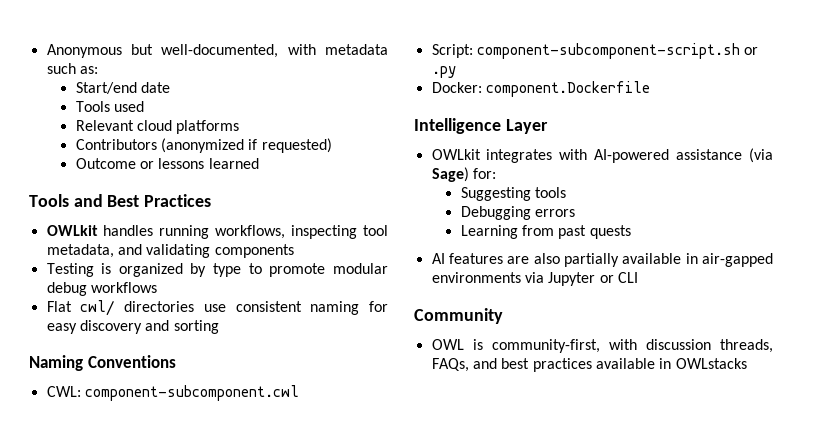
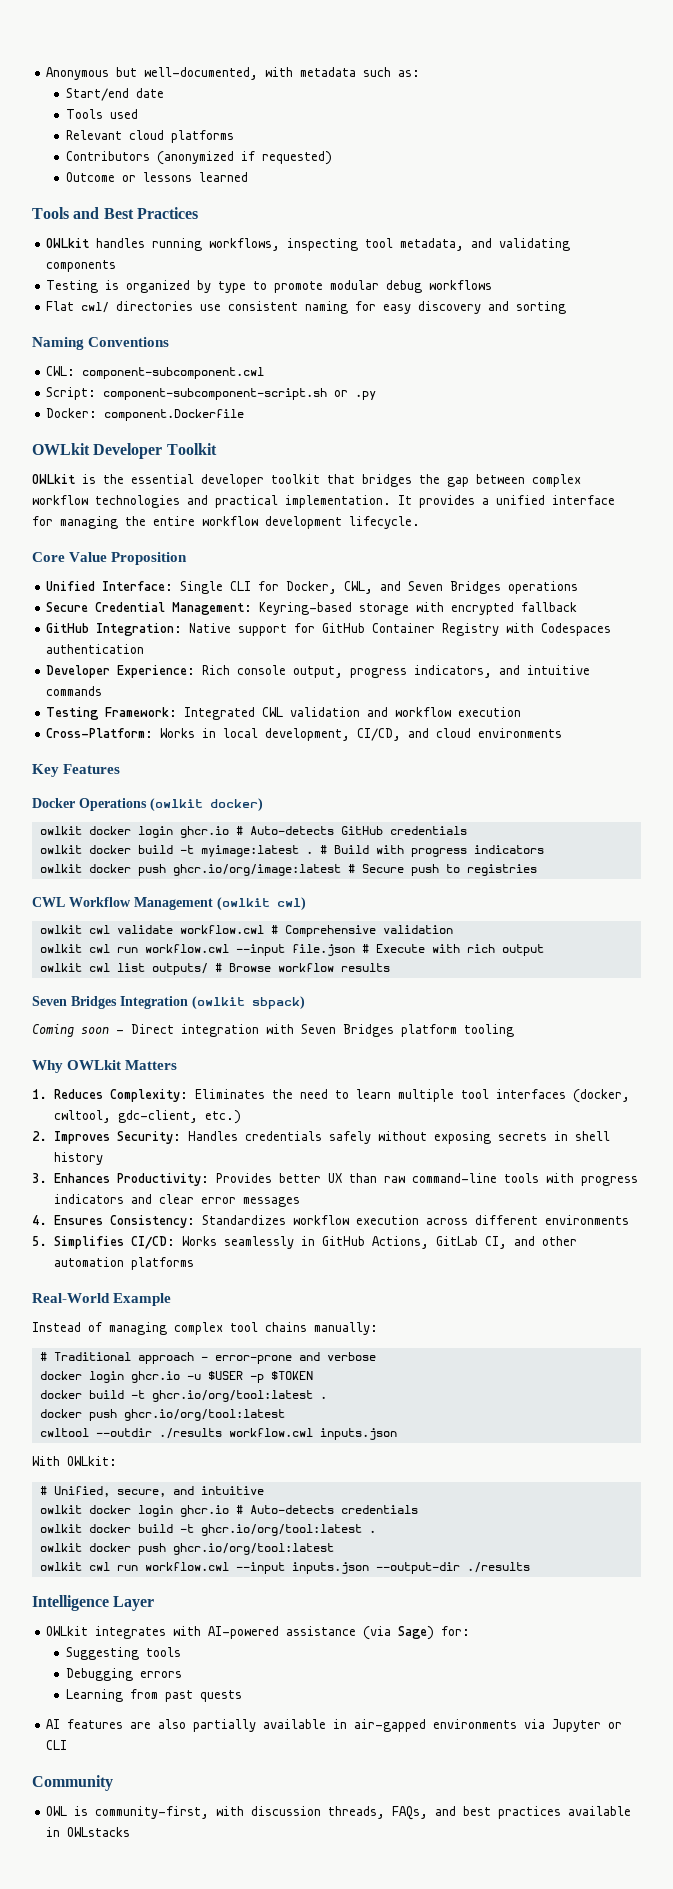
(650, 89) none -> [32,443,217,459] [32,474,581,487] [32,495,615,508] [32,516,420,529] [32,552,188,565] [46,581,579,594] [46,602,578,615] [46,623,612,636] [46,644,145,654] [46,665,591,678] [46,686,103,696] [46,707,522,720] [46,728,563,741] [32,764,121,777] [32,798,263,811] [39,826,467,838] [39,845,544,857] [39,864,537,876] [32,897,306,910] [39,925,453,937] [39,944,544,956] [39,963,390,975] [32,996,305,1009] [32,1024,514,1037] [32,1060,178,1073] [32,1089,630,1103] [53,1110,241,1124] [32,1131,610,1144] [53,1152,103,1165] [32,1173,638,1186] [53,1194,300,1207] [32,1215,629,1228] [32,1236,577,1249] [53,1257,194,1270] [32,1293,172,1306] [32,1322,378,1335] [39,1352,376,1364] [39,1371,313,1383] [39,1390,327,1402] [39,1409,285,1421] [39,1428,397,1440] [32,1456,117,1466] [39,1486,264,1497] [39,1505,418,1517] [39,1524,376,1536] [39,1543,334,1555] [39,1562,530,1574] // OWLkit Developer Toolkit // OWLkit is the essential developer toolkit that bridges the gap between complex workflow technologies and practical implementation. It provides a unified interface for managing the entire workflow development lifecycle. // Core Value Proposition // Unified Interface: Single CLI for Docker, CWL, and Seven Bridges operations // Secure Credential Management: Keyring-based storage with encrypted fallback // GitHub Integration: Native support for GitHub Container Registry with Codespaces authentication // Developer Experience: Rich console output, progress indicators, and intuitive commands // Testing Framework: Integrated CWL validation and workflow execution // Cross-Platform: Works in local development, CI/CD, and cloud environments // Key Features // Docker Operations (owlkit docker) // owlkit docker login ghcr.io # Auto-detects GitHub credentials // owlkit docker build -t myimage:latest . # Build with progress indicators // owlkit docker push ghcr.io/org/image:latest # Secure push to registries // CWL Workflow Management (owlkit cwl) // owlkit cwl validate workflow.cwl # Comprehensive validation // owlkit cwl run workflow.cwl --input file.json # Execute with rich output // owlkit cwl list outputs/ # Browse workflow results // Seven Bridges Integration (owlkit sbpack) // Coming soon - Direct integration with Seven Bridges platform tooling // Why OWLkit Matters // 1. Reduces Complexity: Eliminates the need to learn multiple tool interfaces (docker, cwltool, gdc-client, etc.) // 2. Improves Security: Handles credentials safely without exposing secrets in shell history // 3. Enhances Productivity: Provides better UX than raw command-line tools with progress indicators and clear error messages // 4. Ensures Consistency: Standardizes workflow execution across different environments // 5. Simplifies CI/CD: Works seamlessly in GitHub Actions, GitLab CI, and other automation platforms // Real-World Example // Instead of managing complex tool chains manually: // # Traditional approach - error-prone and verbose // docker login ghcr.io -u $USER -p $TOKEN // docker build -t ghcr.io/org/tool:latest . // docker push ghcr.io/org/tool:latest // cwltool --outdir ./results workflow.cwl inputs.json // With OWLkit: // # Unified, secure, and intuitive // owlkit docker login ghcr.io # Auto-detects credentials // owlkit docker build -t ghcr.io/org/tool:latest . // owlkit docker push ghcr.io/org/tool:latest // owlkit cwl run workflow.cwl --input inputs.json --output-dir ./results

